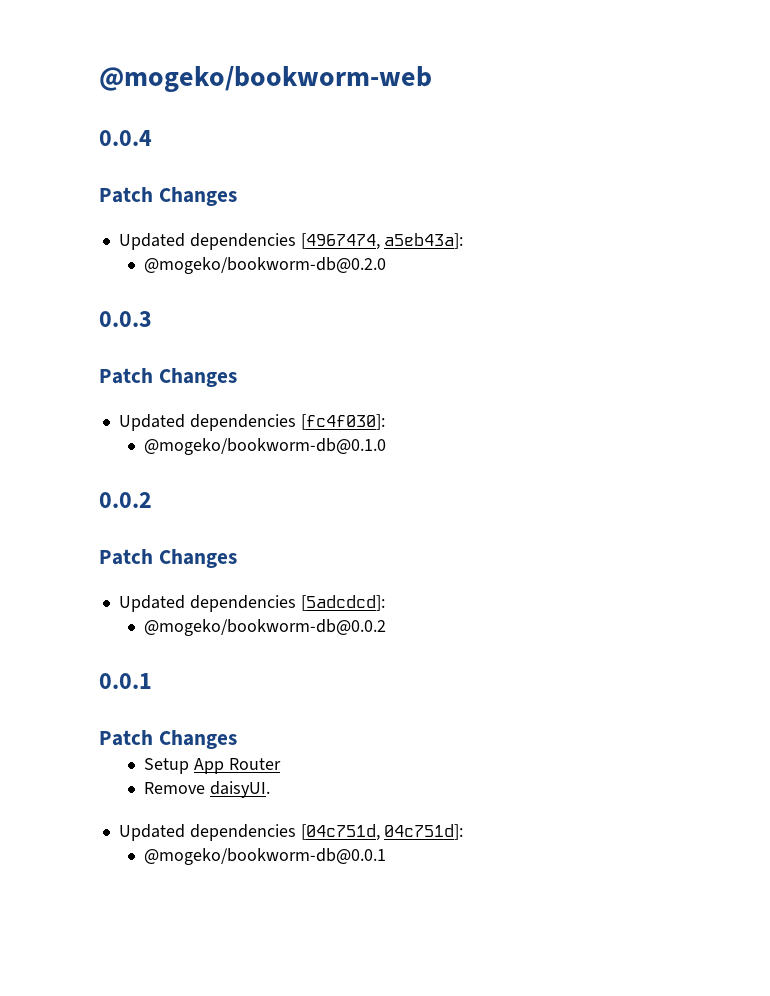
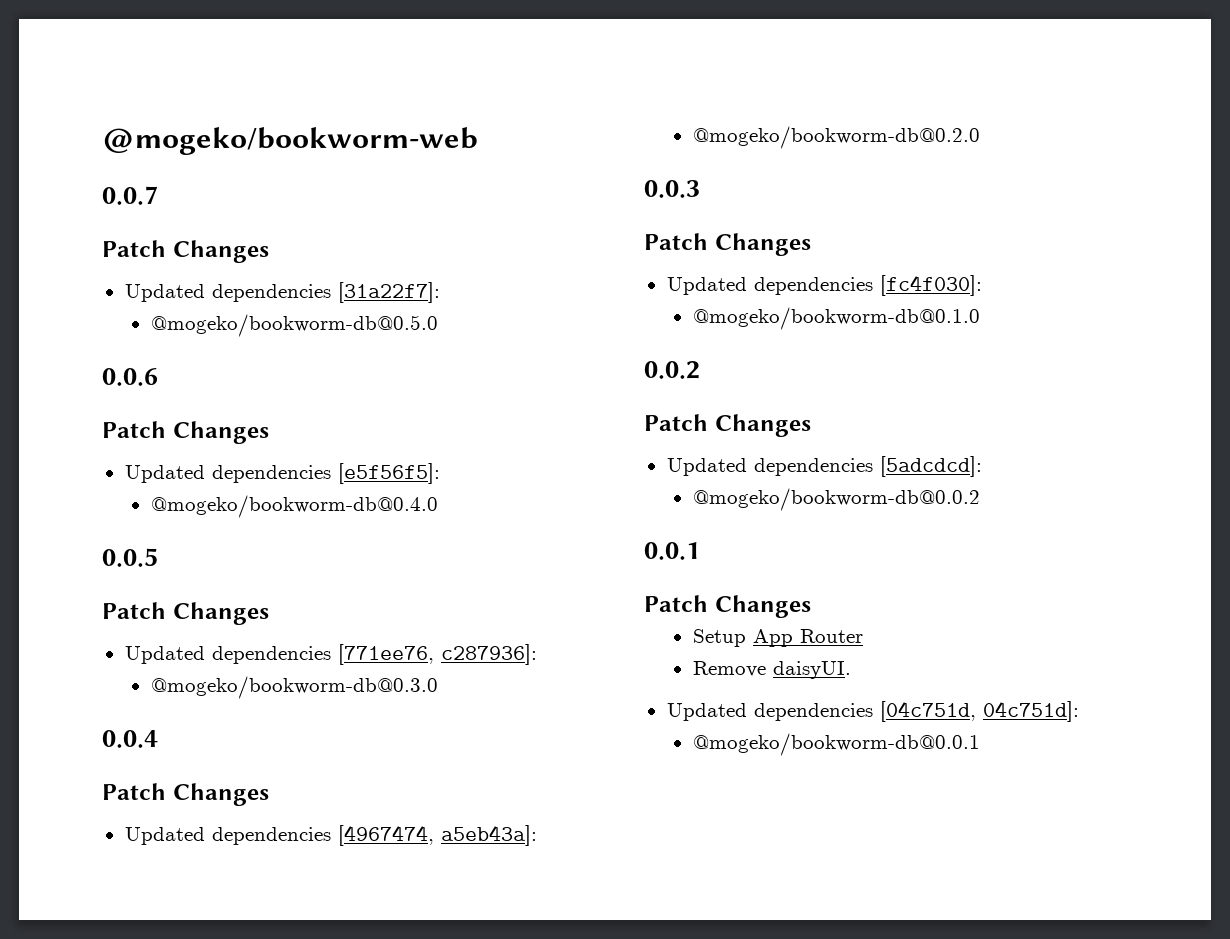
(432, 79) none -> [102,186,158,205] [102,240,269,263] [124,282,440,303] [150,314,438,337] [102,368,158,386] [102,421,269,444] [124,463,440,484] [150,495,438,518] [102,548,158,567] [102,602,269,625] [124,644,537,665] [150,676,438,699] // 0.0.7 // Patch Changes // Updated dependencies [31a22f7]: // @mogeko/bookworm-db@0.5.0 // 0.0.6 // Patch Changes // Updated dependencies [e5f56f5]: // @mogeko/bookworm-db@0.4.0 // 0.0.5 // Patch Changes // Updated dependencies [771ee76, c287936]: // @mogeko/bookworm-db@0.3.0

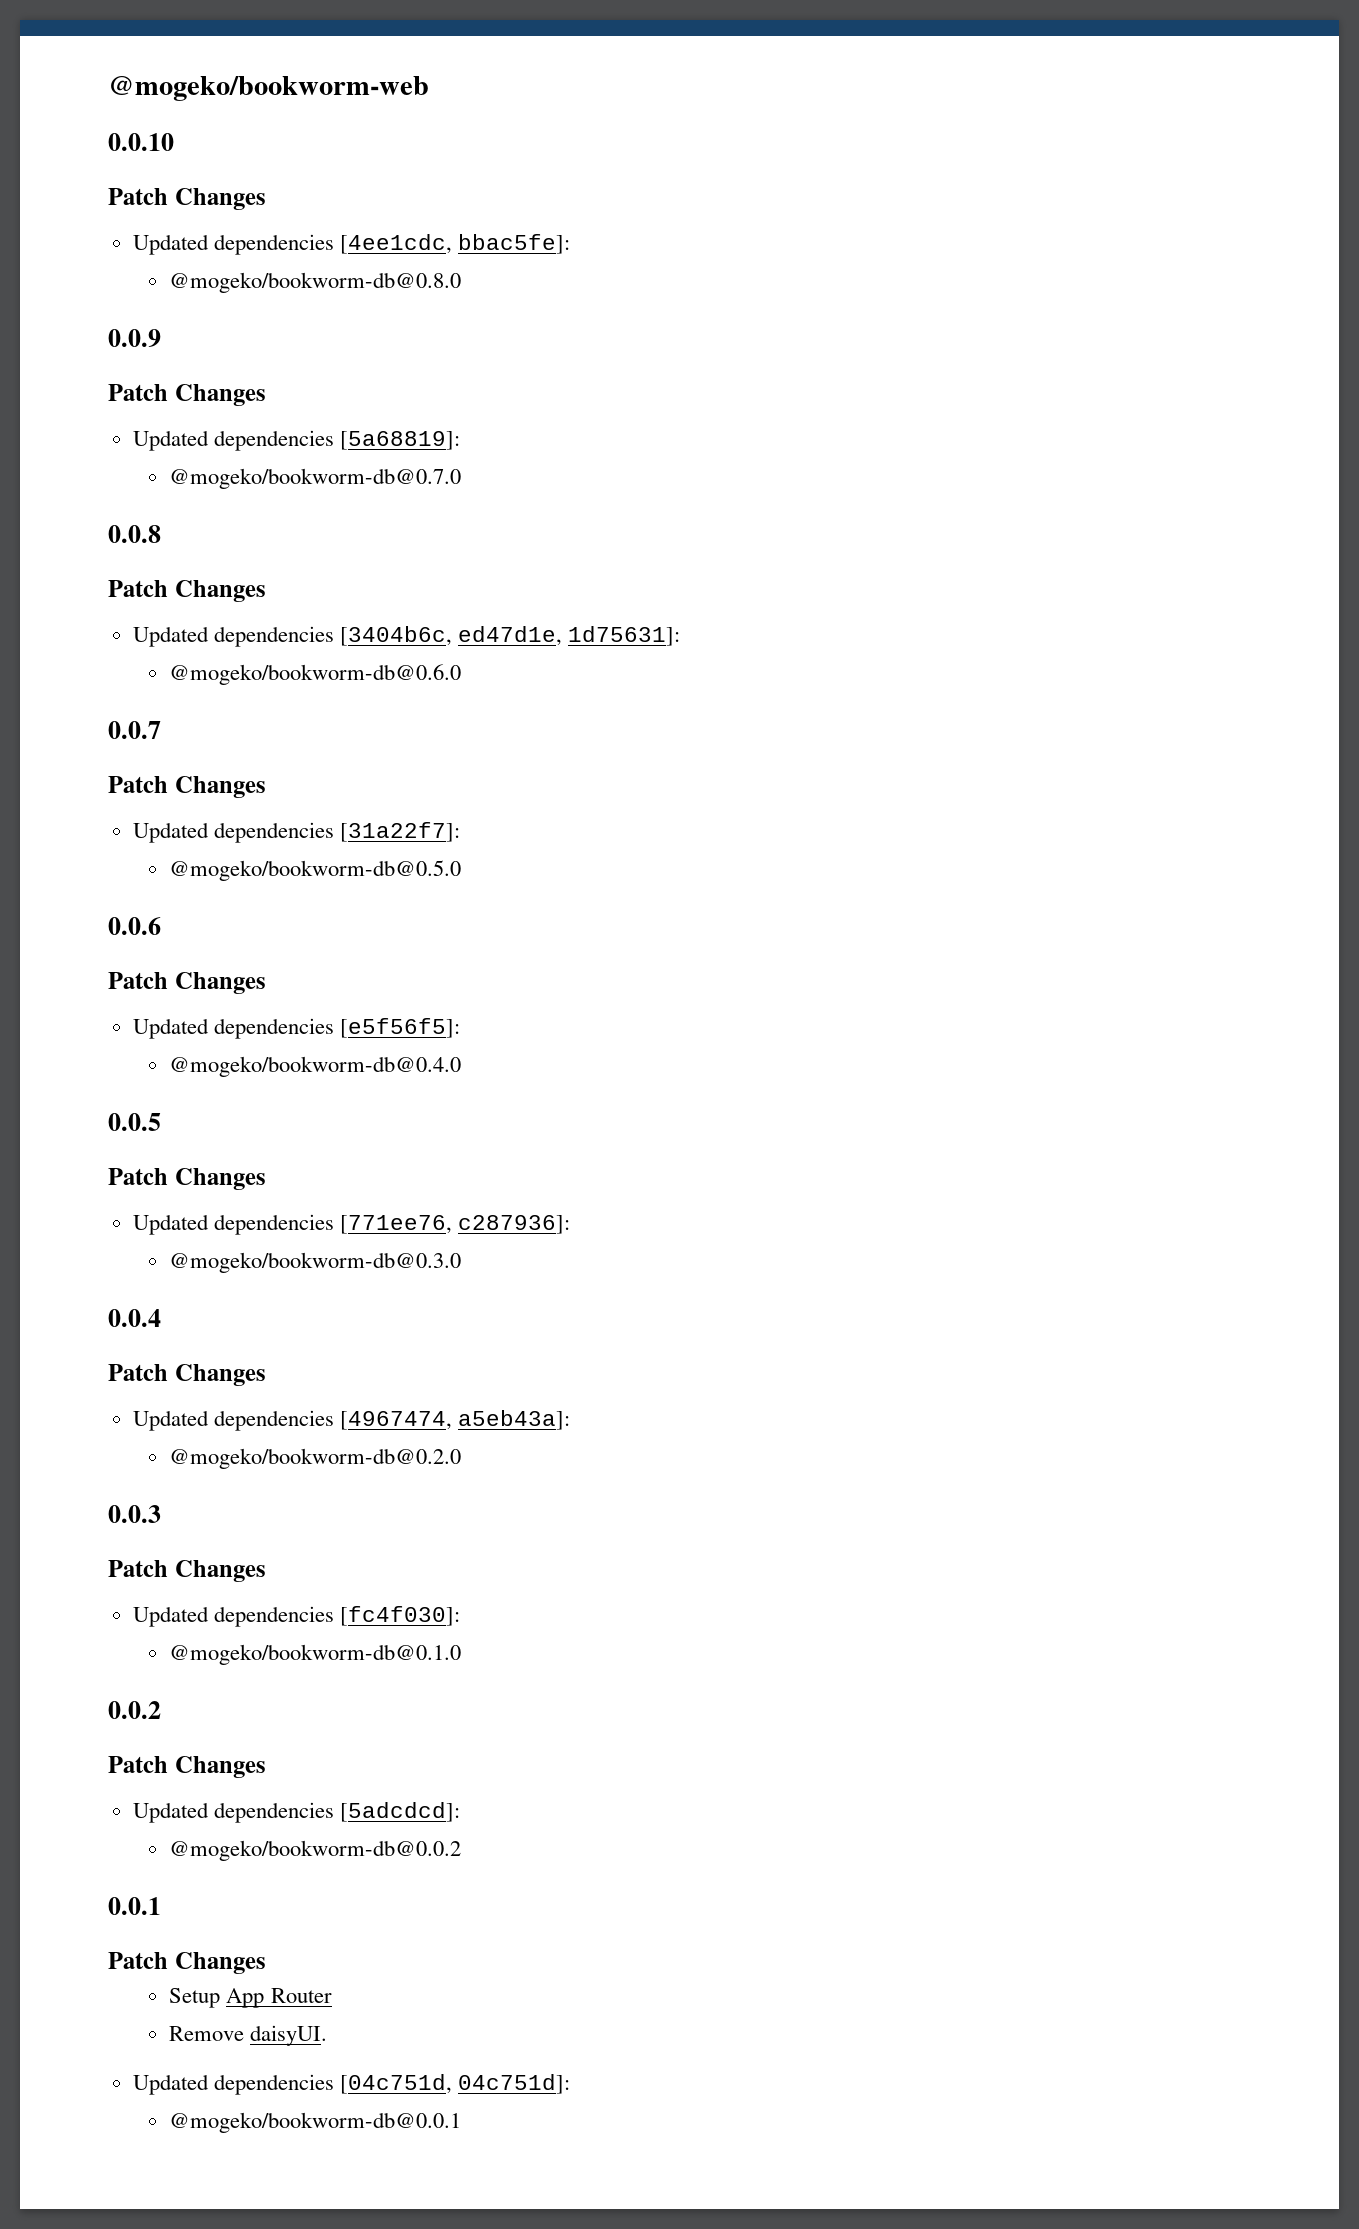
(478, 141) none -> [108,133,174,151] [108,188,266,210] [132,234,570,255] [169,272,462,293] [108,329,161,347] [108,384,266,406] [132,430,460,451] [169,468,462,489] [108,525,161,543] [108,580,266,602] [132,626,681,647] [169,664,462,685] // 0.0.10 // Patch Changes // Updated dependencies [4ee1cdc, bbac5fe]: // @mogeko/bookworm-db@0.8.0 // 0.0.9 // Patch Changes // Updated dependencies [5a68819]: // @mogeko/bookworm-db@0.7.0 // 0.0.8 // Patch Changes // Updated dependencies [3404b6c, ed47d1e, 1d75631]: // @mogeko/bookworm-db@0.6.0

